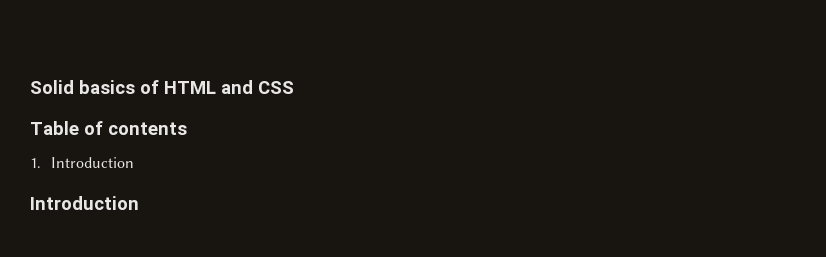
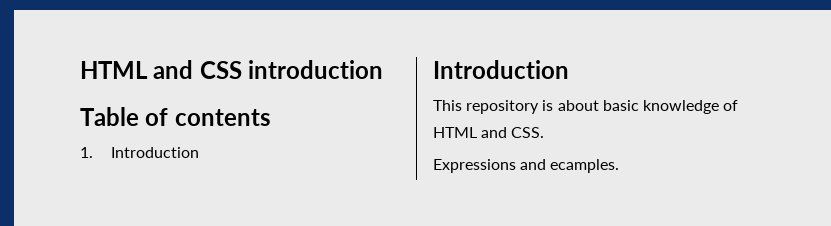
[30,80,159,94] Solid basics of -> (80, 70) none
(294, 87) none -> [248,60,384,79] introduction
(139, 203) none -> [433,100,739,114] [433,127,545,138] [433,159,620,173] // This repository is about basic knowledge of HTML and CSS. // Expressions and ecamples.

